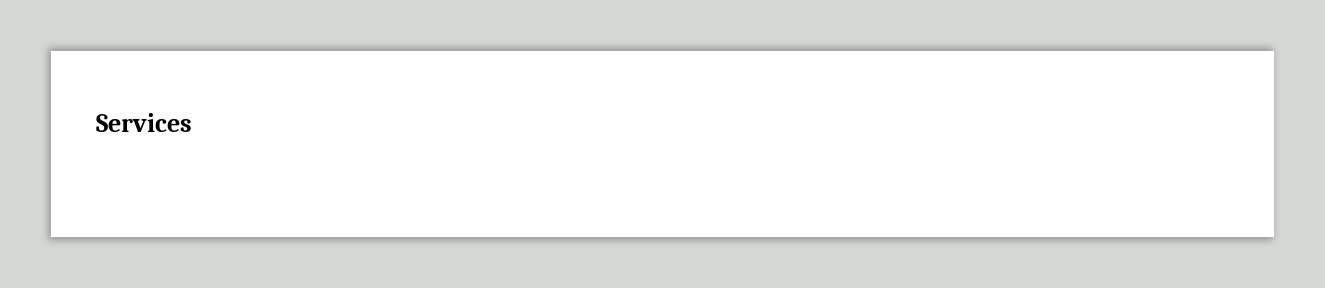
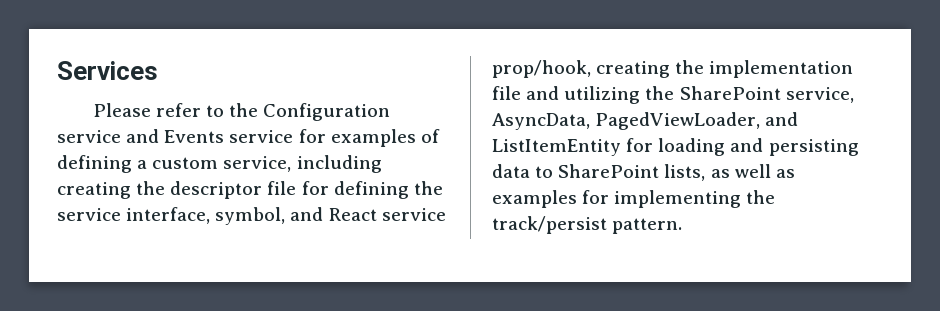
(192, 122) none -> [92,103,391,121] [57,129,440,147] [57,155,382,173] [57,181,443,199] [57,207,446,225] [492,60,854,78] [492,86,854,104] [492,112,799,130] [492,138,859,156] [492,164,795,181] [492,190,776,208] [492,216,683,234] // Please refer to the Configuration service and Events service for examples of defining a custom service, including creating the descriptor file for defining the service interface, symbol, and React service prop/hook, creating the implementation file and utilizing the SharePoint service, AsyncData, PagedViewLoader, and ListItemEntity for loading and persisting data to SharePoint lists, as well as examples for implementing the track/persist pattern.

